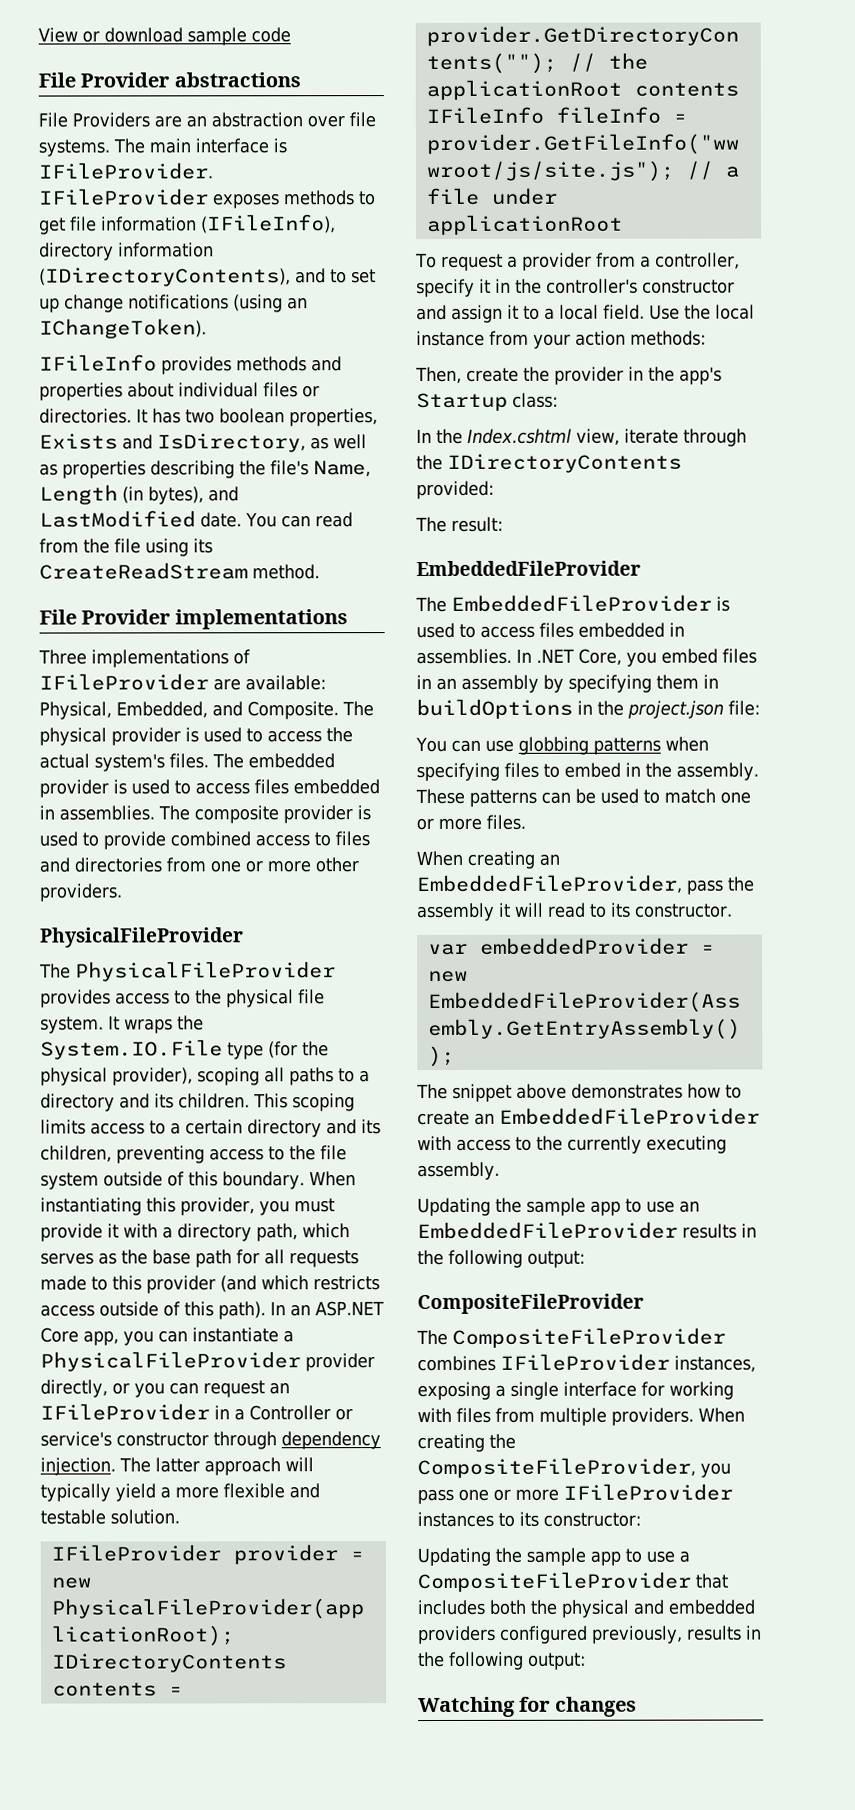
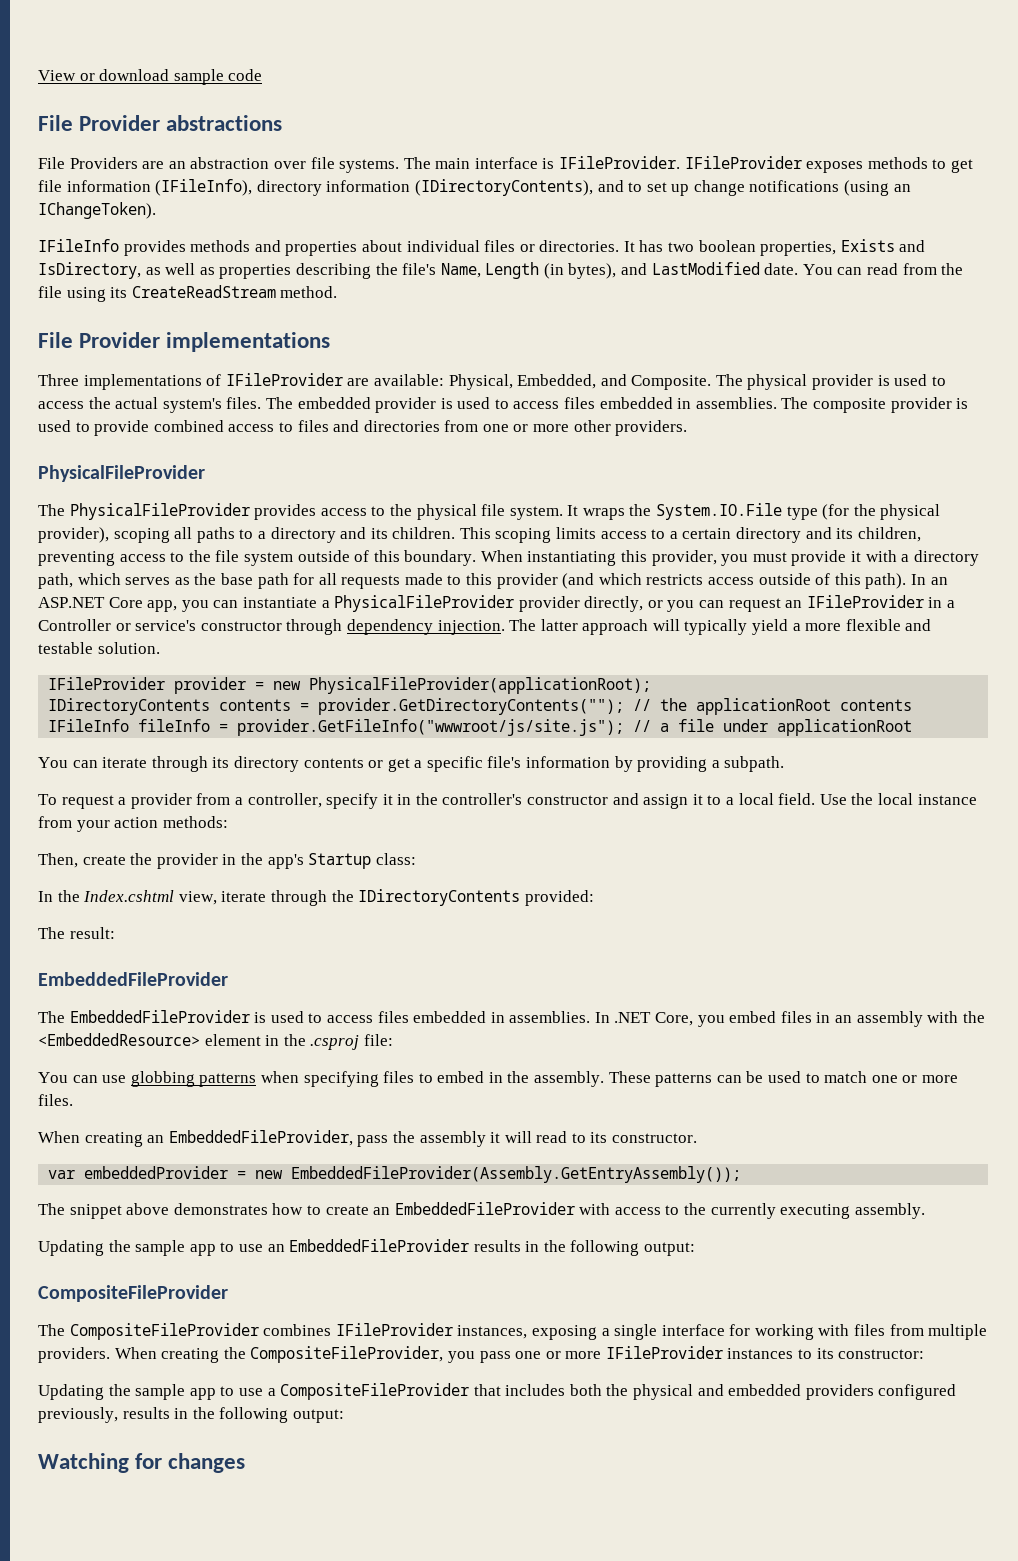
(623, 225) none -> [38,756,785,772] // You can iterate through its directory contents or get a specific file's information by providing a subpath.
[543,674,719,693] [416,698,724,720] by specifying them in buildOptions in the project.json -> [927,1011,985,1023] [38,1033,360,1050] with the <EmbeddedResource> element in the .csproj

